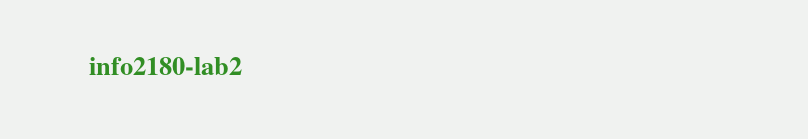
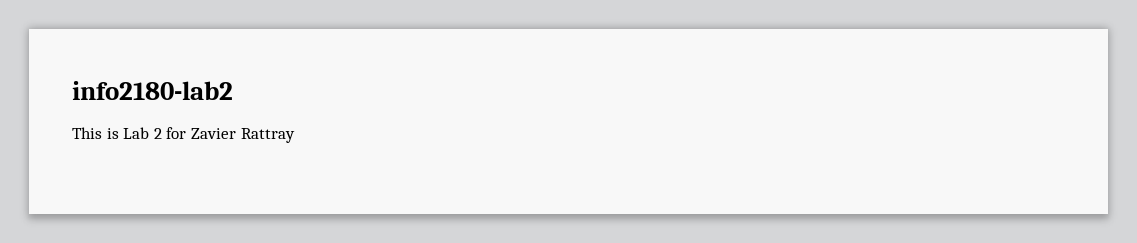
(242, 66) none -> [72,127,295,143] // This is Lab 2 for Zavier Rattray

